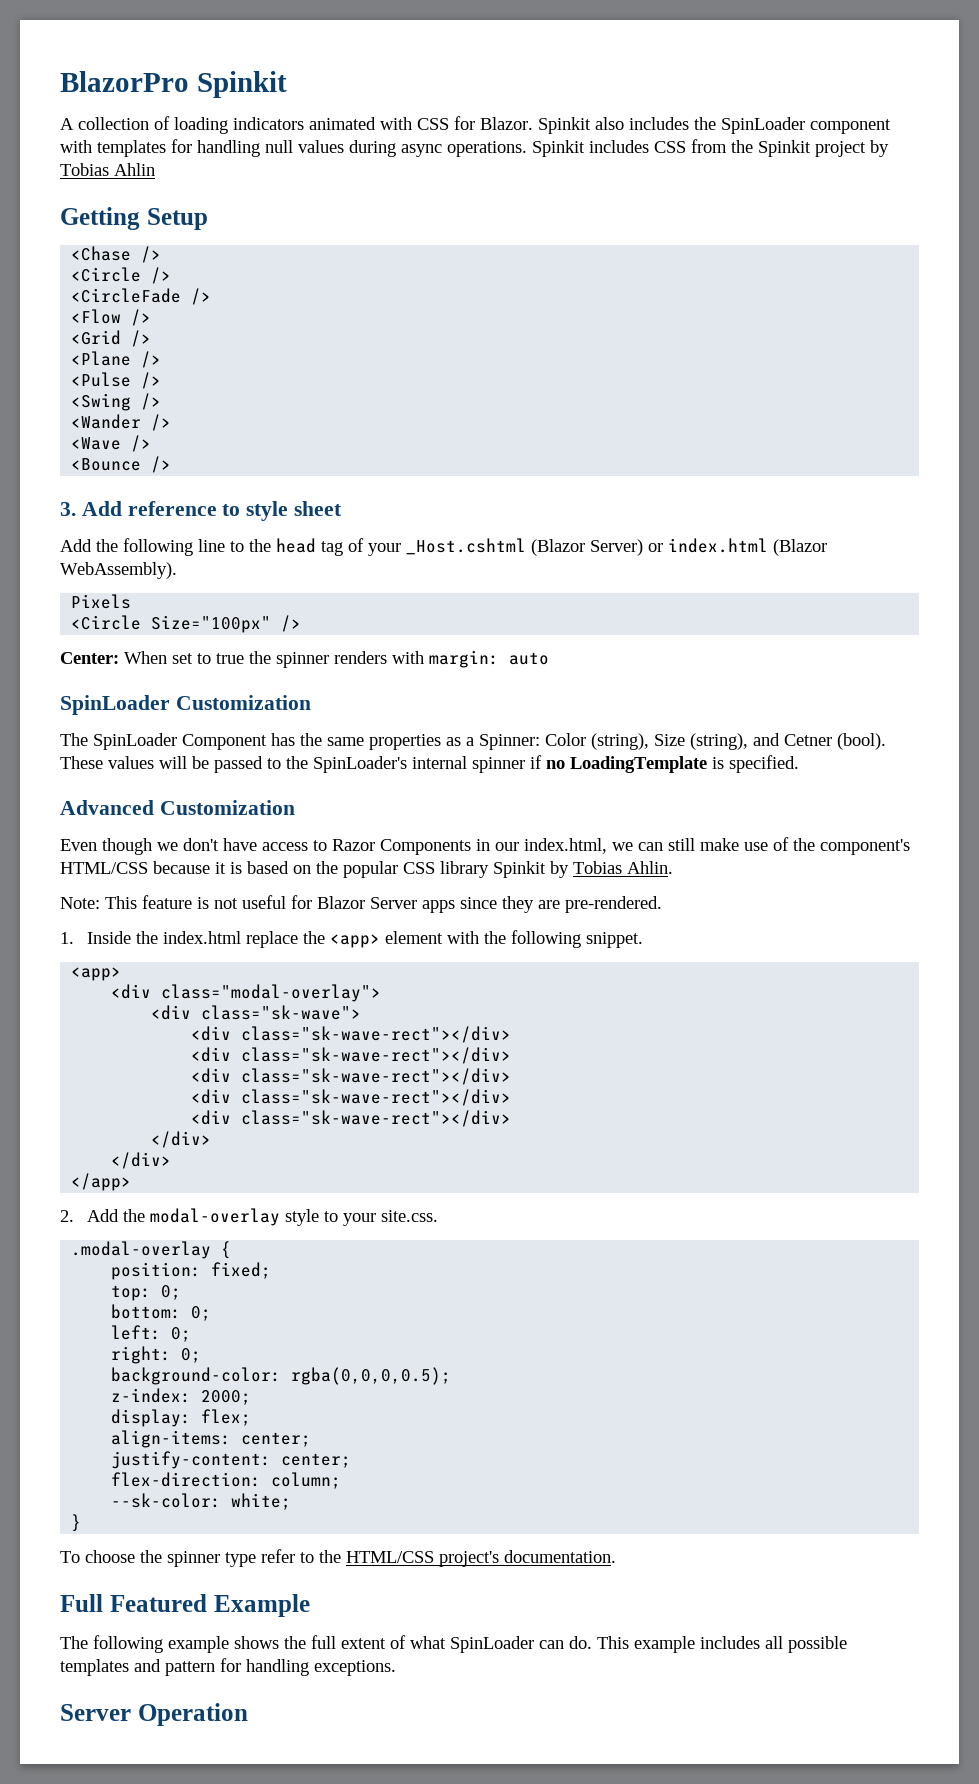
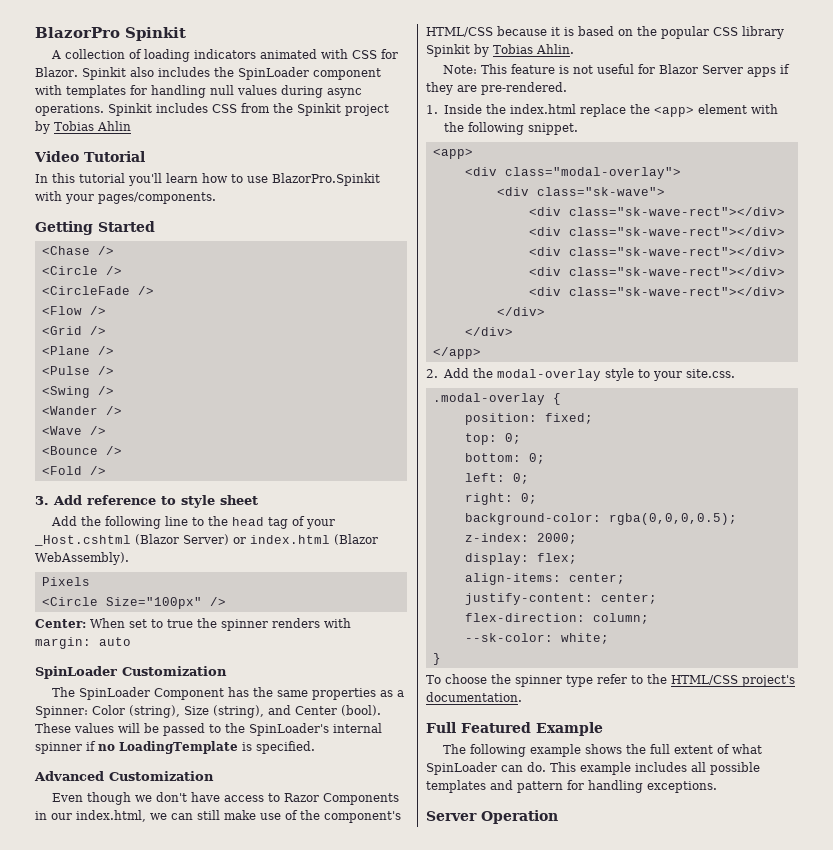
(155, 169) none -> [34,151,145,162] [35,173,380,186] [35,191,216,204] // Video Tutorial // In this tutorial you'll learn how to use BlazorPro.Spinkit with your pages/components.
[146,208,208,230] Setup -> [98,221,155,232] Started
(172, 464) none -> [41,466,106,475] // <Fold />
[784,734,832,746] Cetner -> [295,706,337,715] Center
[460,897,497,909] since -> [780,64,791,74] if

